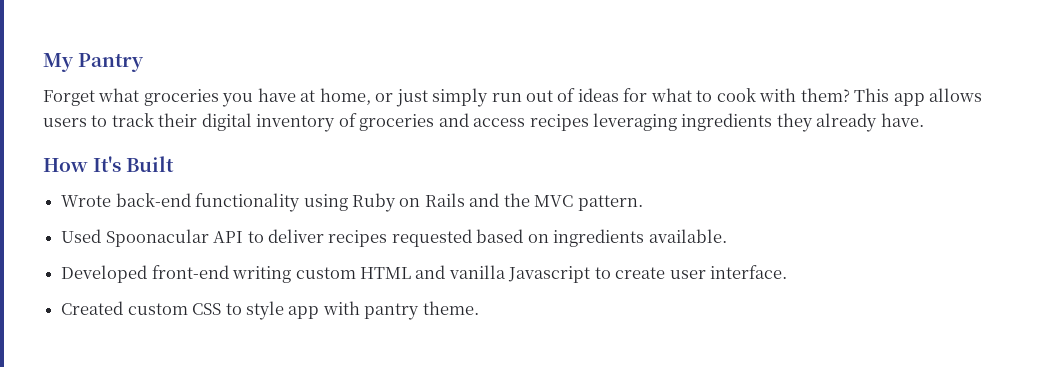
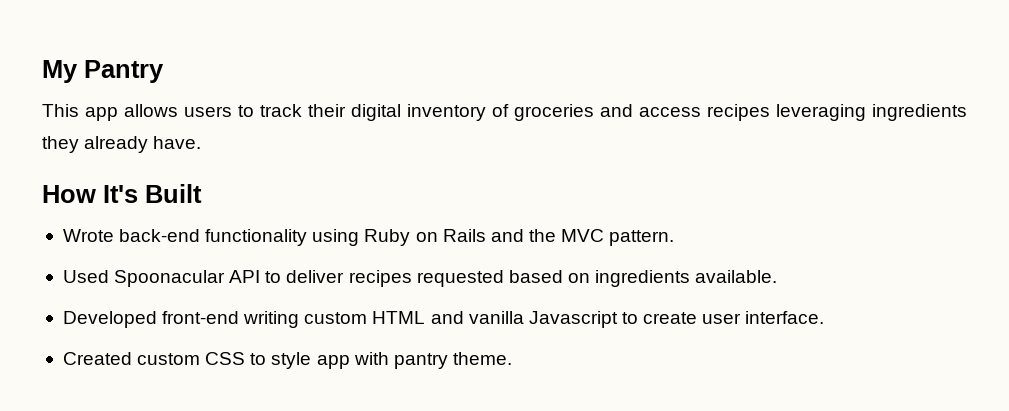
[43,88,850,107] Forget what groceries you have at home, or just simply run out of ideas for what to cook with them? -> (164, 71) none

